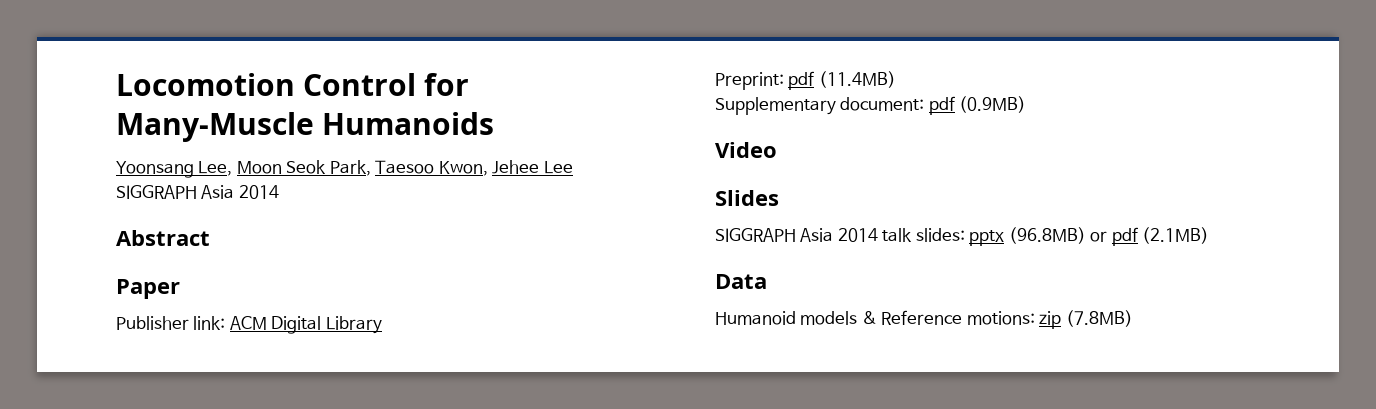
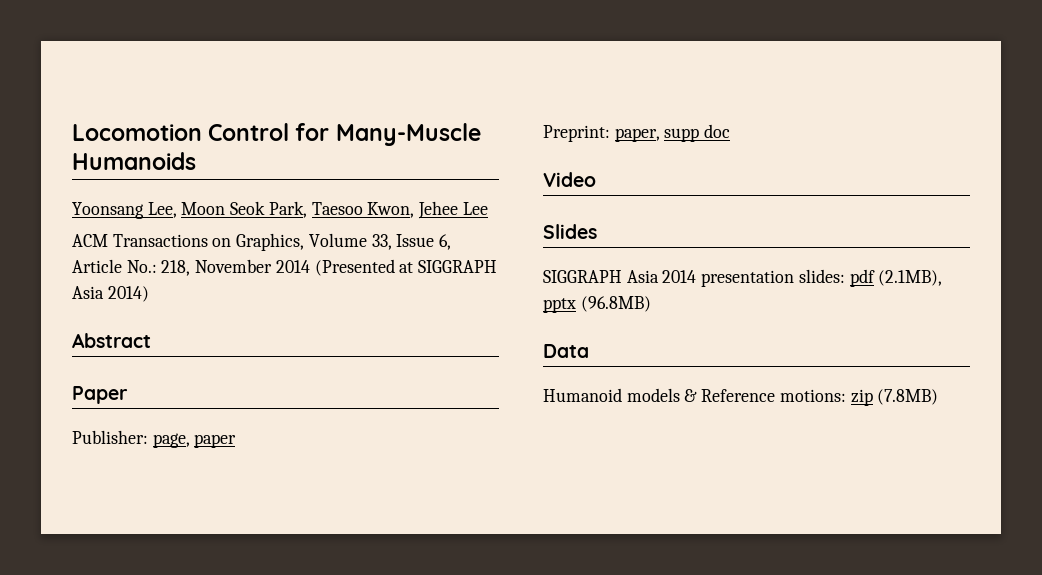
[116,185,279,199] SIGGRAPH Asia 2014 -> [72,233,452,251] [72,259,498,276] [72,286,149,302] ACM Transactions on Graphics, Volume 33, Issue 6, Article No.: 218, November 2014 (Presented at SIGGRAPH Asia 2014)
[116,316,382,334] [715,71,896,90] [715,96,1027,115] Publisher link: ACM Digital Library // Preprint: pdf (11.4MB) // Supplementary document: pdf (0.9MB) -> [72,430,237,448] [543,124,731,142] Publisher: page, paper // Preprint: paper, supp doc
[882,228,965,242] talk slides: -> [701,269,943,287] presentation slides: pdf (2.1MB),
[1090,227,1210,246] or pdf (2.1MB) -> (651, 304) none

